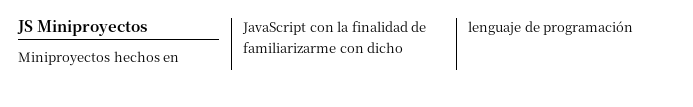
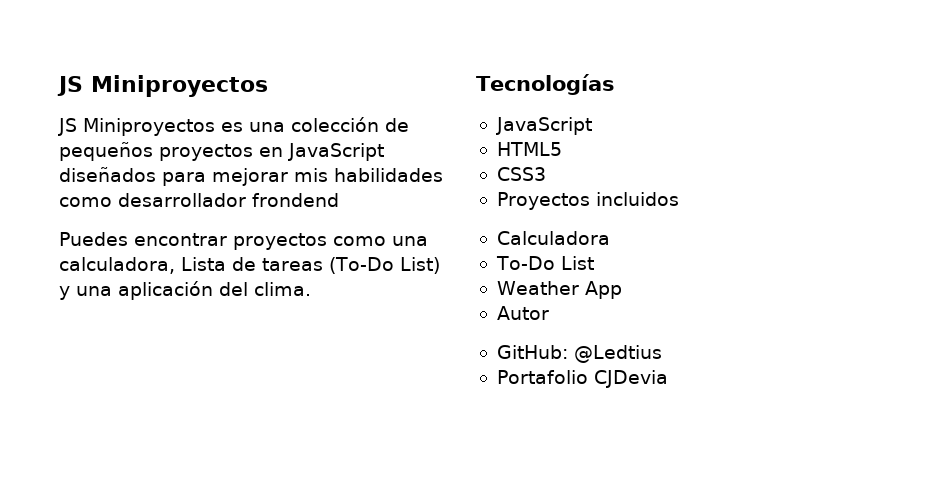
[18,51,180,66] [242,21,427,35] [243,42,404,53] [468,21,634,36] Miniproyectos hechos en JavaScript con la finalidad de familiarizarme con dicho lenguaje de programación -> [58,117,409,136] [59,142,384,161] [59,167,443,186] [59,193,339,207] [59,232,428,250] [59,257,440,274] [59,281,311,300] [476,74,615,95] [495,117,592,135] [496,142,562,156] [496,167,546,181] [496,192,679,210] [496,231,610,245] [495,256,594,270] [496,281,622,299] [496,306,549,320] [496,345,662,363] [496,370,668,388] JS Miniproyectos es una colección de pequeños proyectos en JavaScript diseñados para mejorar mis habilidades como desarrollador frondend // Puedes encontrar proyectos como una calculadora, Lista de tareas (To-Do List) y una aplicación del clima. // Tecnologías // JavaScript // HTML5 // CSS3 // Proyectos incluidos // Calculadora // To-Do List // Weather App // Autor // GitHub: @Ledtius // Portafolio CJDevia

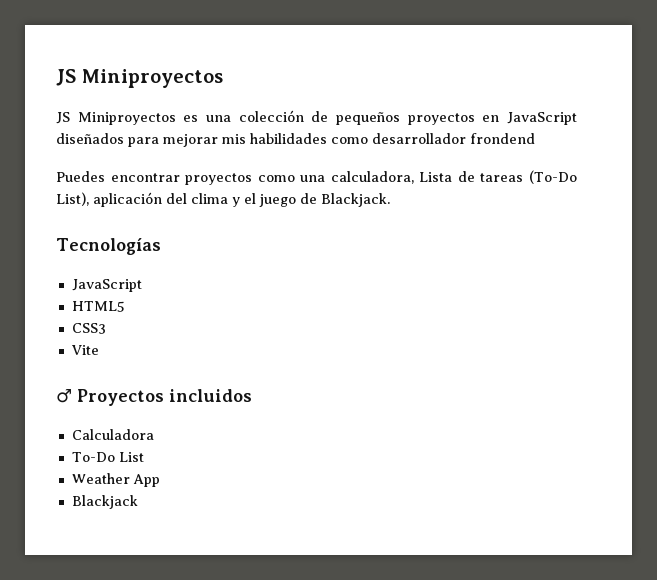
[399,257,440,274] [59,281,311,300] List) y una aplicación del clima. -> [56,192,390,207] List), aplicación del clima y el juego de Blackjack.
(546, 174) none -> [70,345,99,355] [56,389,72,403] Vite // ♂
[496,306,549,320] [496,345,662,363] [496,370,668,388] Autor // GitHub: @Ledtius // Portafolio CJDevia -> [71,495,138,509] Blackjack

